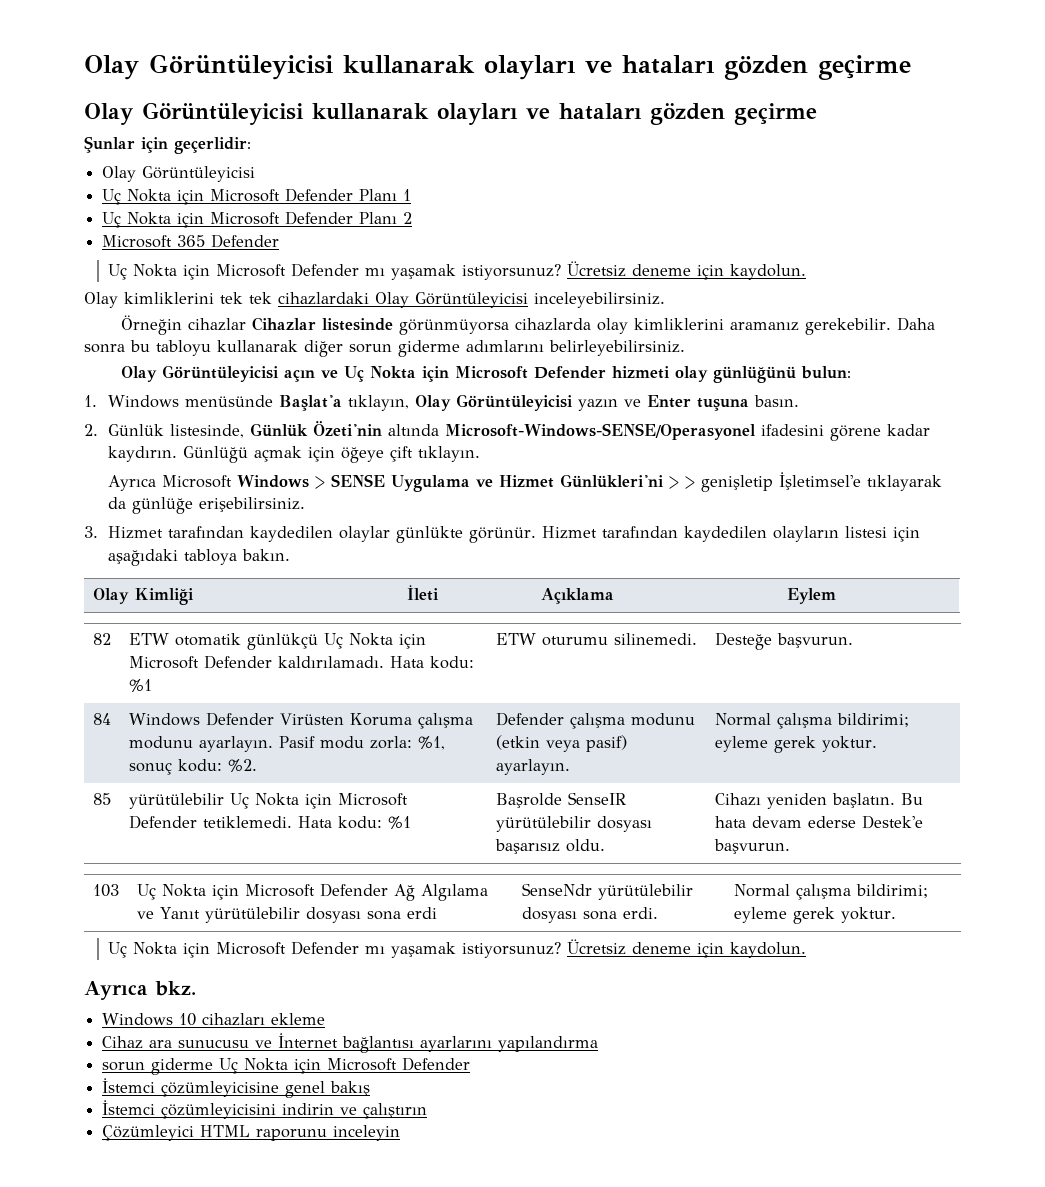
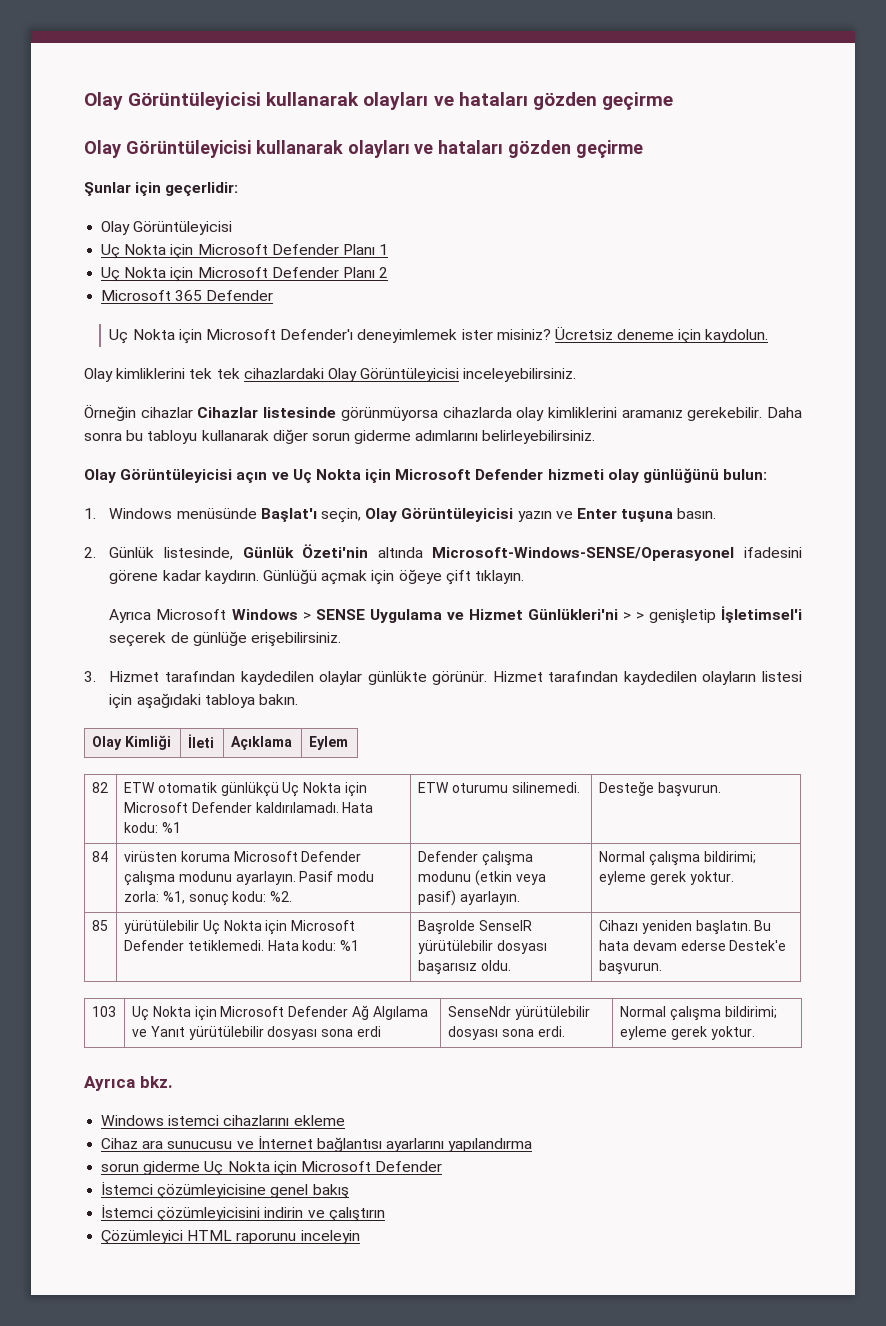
[291,263,562,280] Defender mı yaşamak istiyorsunuz? -> [280,329,551,343] Defender'ı deneyimlemek ister misiniz?
[279,395,410,411] Başlat'a tıklayın, -> [260,508,361,523] Başlat'ı seçin,
[779,472,943,491] [108,497,127,509] İşletimsel'e tıklayarak da -> [720,606,802,623] [109,632,189,647] İşletimsel'i seçerek de
[128,712,412,726] Windows Defender Virüsten Koruma -> [123,851,362,862] virüsten koruma Microsoft Defender
[108,939,807,958] // Uç Nokta için Microsoft Defender mı yaşamak istiyorsunuz? Ücretsiz deneme için kaydolun. -> (755, 1033) none
[179,1013,266,1026] 10 cihazları -> [168,1115,290,1126] istemci cihazlarını

